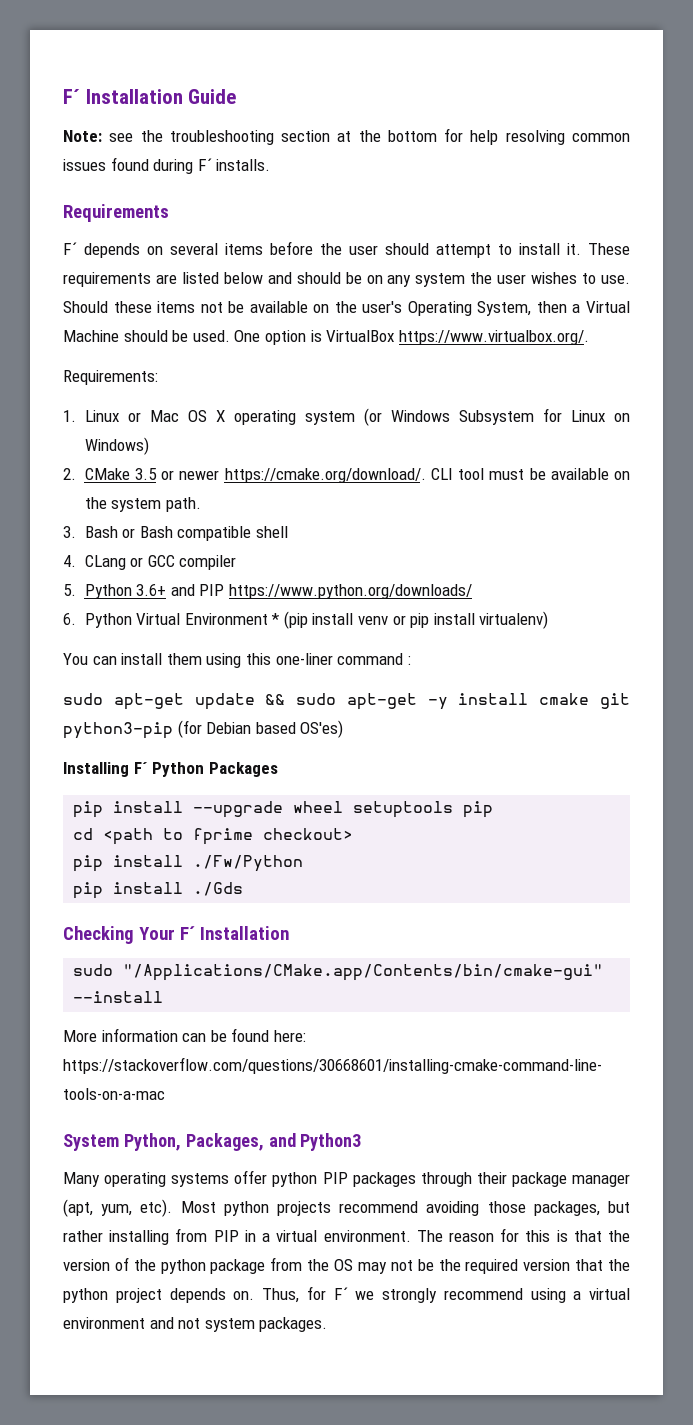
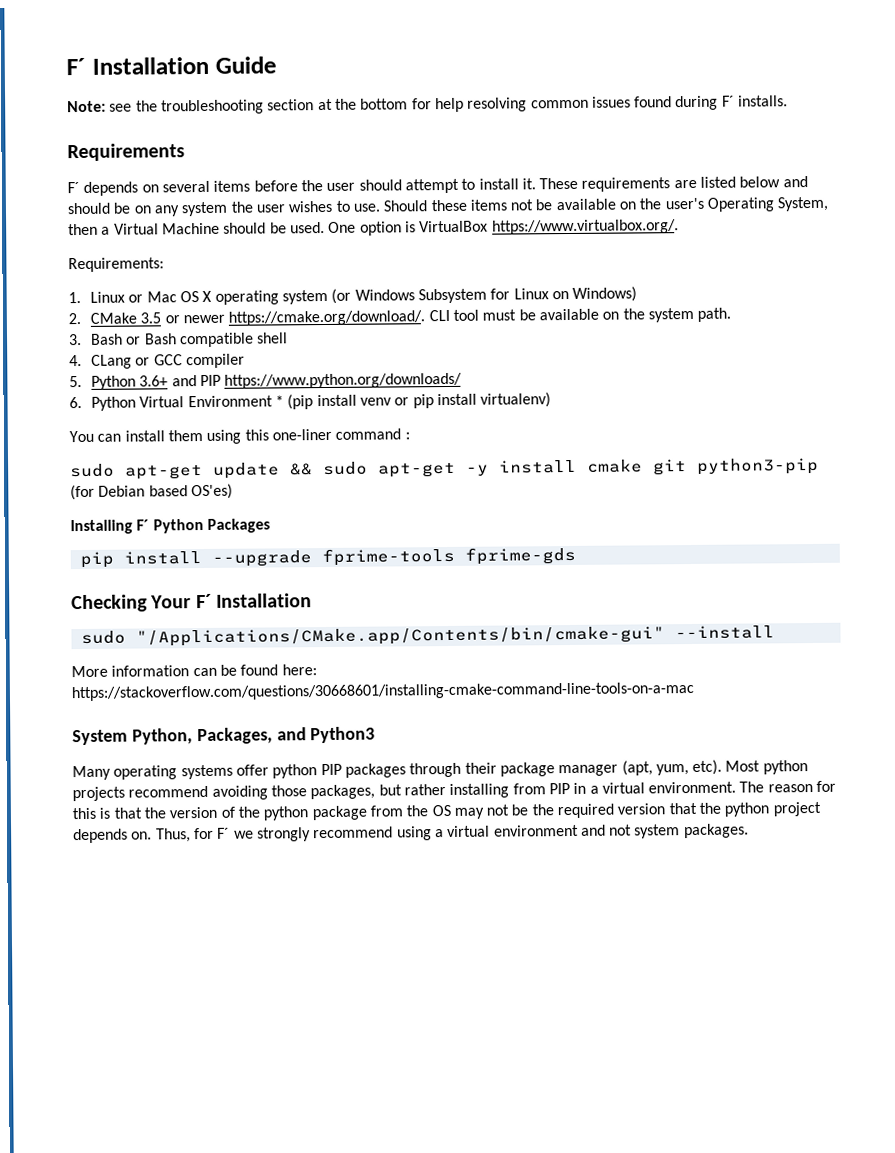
[293,801,494,818] [73,828,354,845] [73,855,304,872] [73,882,244,899] wheel setuptools pip // cd <path to fprime checkout> // pip install ./Fw/Python // pip install ./Gds -> [321,546,576,567] fprime-tools fprime-gds

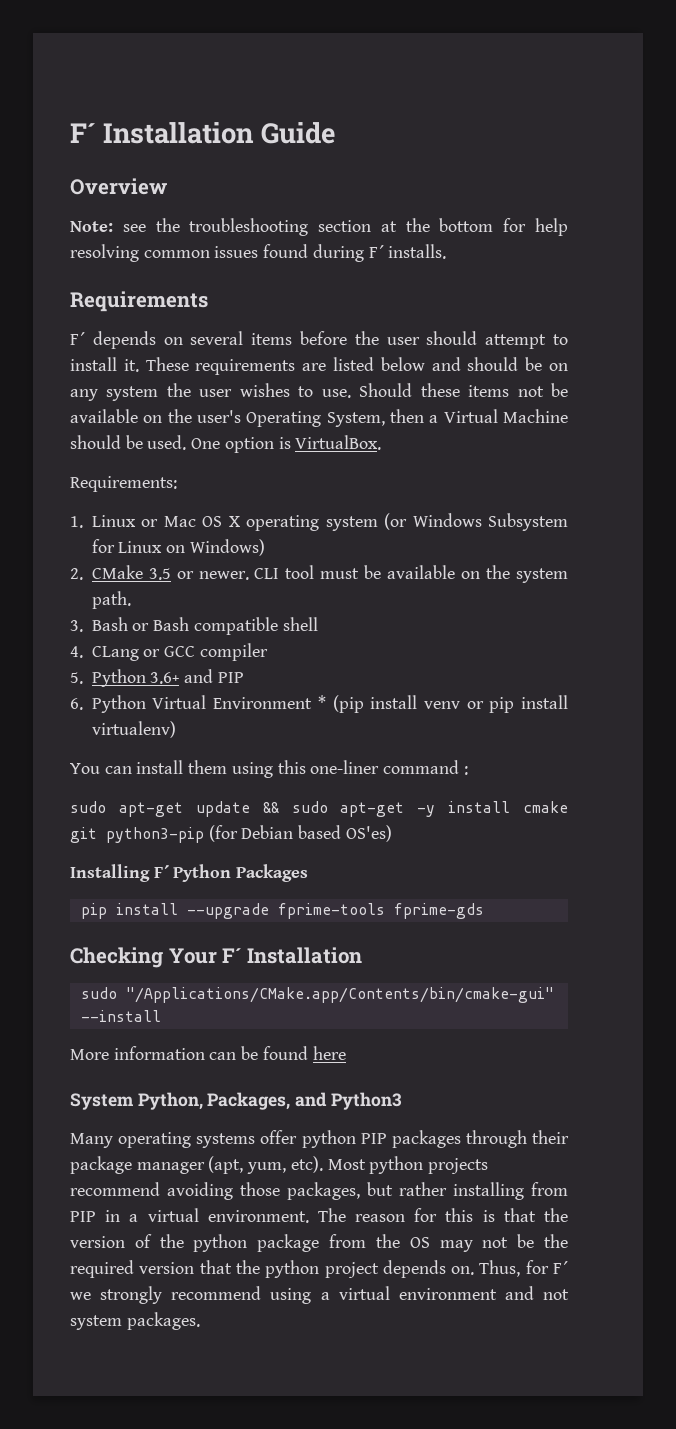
(277, 65) none -> [70,178,167,195] // Overview
[419,219,679,235] VirtualBox https://www.virtualbox.org/. -> [295,435,382,450] VirtualBox.
[182,310,426,326] newer https://cmake.org/download/. -> [198,571,249,580] newer.
[224,372,463,389] https://www.python.org/downloads/ -> (244, 677) none
[281,664,317,676] [71,681,694,702] here: https://stackoverflow.com/questions/30668601/installing-cmake-command-line-tools-on-a-mac -> [312,1046,346,1060] here

